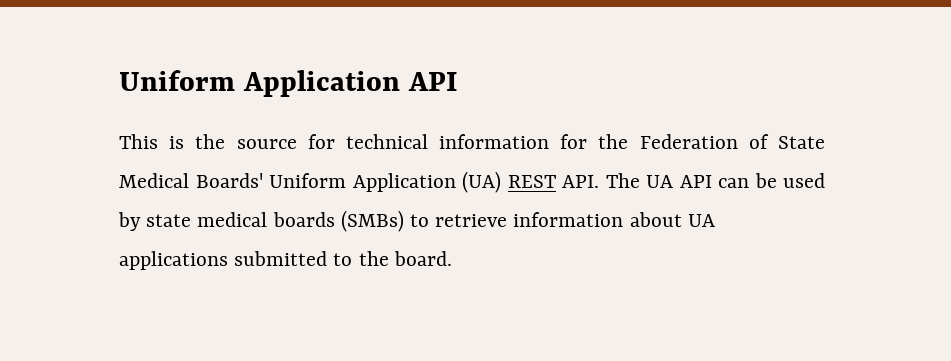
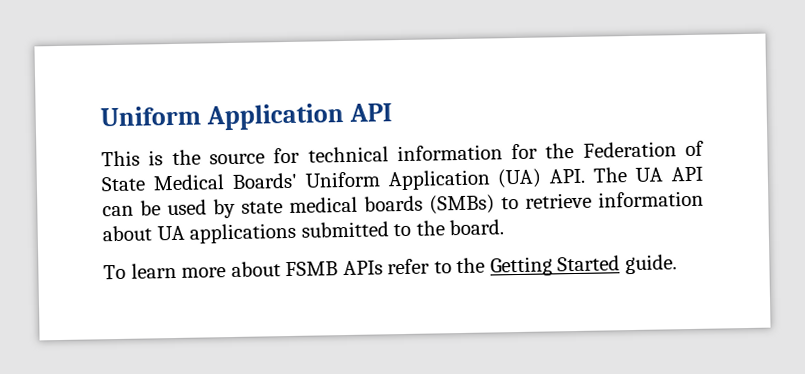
[507,175,556,188] REST -> (543, 178) none
(452, 258) none -> [103,254,677,280] // To learn more about FSMB APIs refer to the Getting Started guide.

